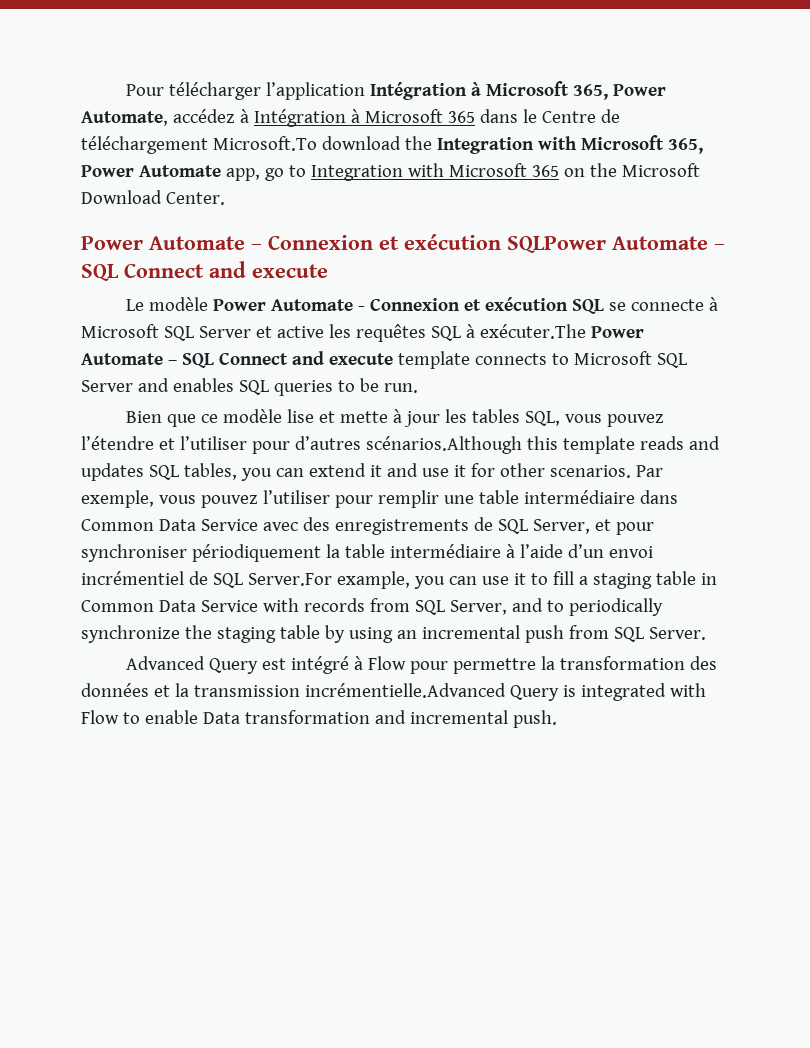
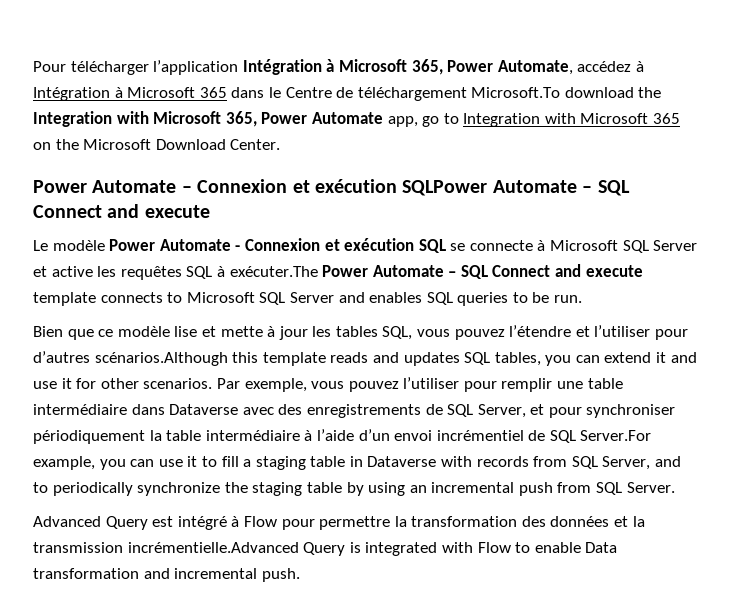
[81,519,258,531] Common Data Service -> [169,404,239,415] Dataverse
[81,600,258,612] Common Data Service -> [367,456,437,467] Dataverse

